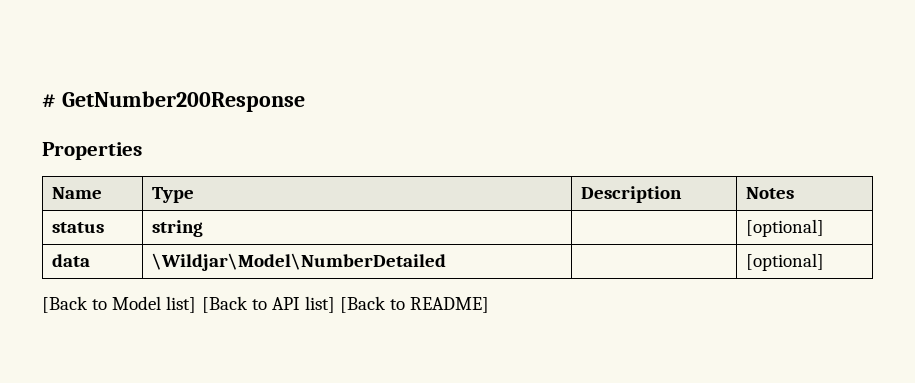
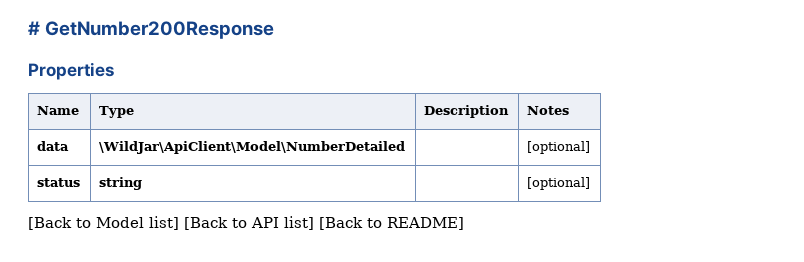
[52,222,105,233] [152,220,204,237] [746,219,825,237] [52,254,91,267] [152,253,447,271] status | string | | [optional] // data | \Wildjar\Model\NumberDetailed -> [37,141,70,151] [99,141,406,154] [527,141,591,154] [37,178,81,187] [99,177,143,190] data | \WildJar\ApiClient\Model\NumberDetailed | | [optional] // status | string

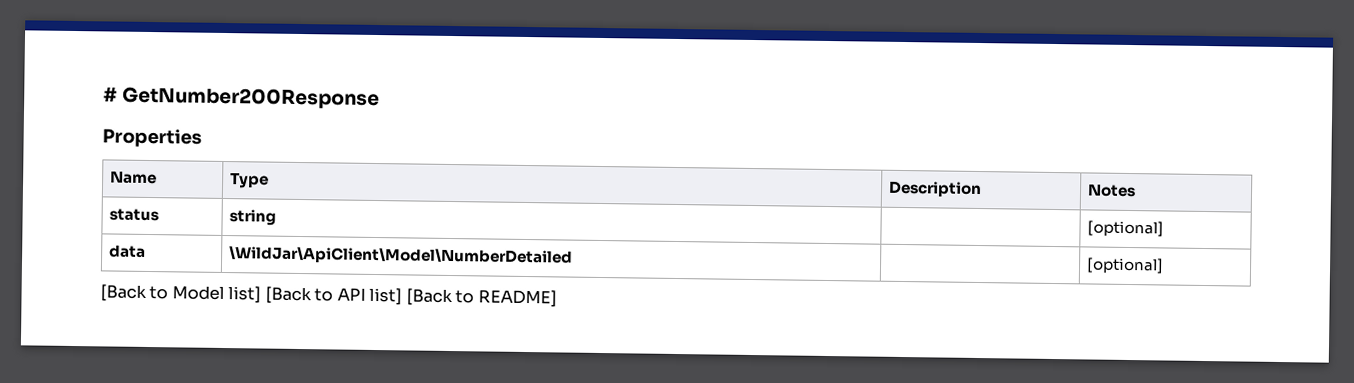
[37,141,70,151] [99,141,406,154] [527,141,591,154] [37,178,81,187] [99,177,143,190] data | \WildJar\ApiClient\Model\NumberDetailed | | [optional] // status | string -> [109,208,160,222] [229,209,277,226] [1087,220,1165,237] [109,245,147,258] [229,246,574,266] status | string | | [optional] // data | \WildJar\ApiClient\Model\NumberDetailed

